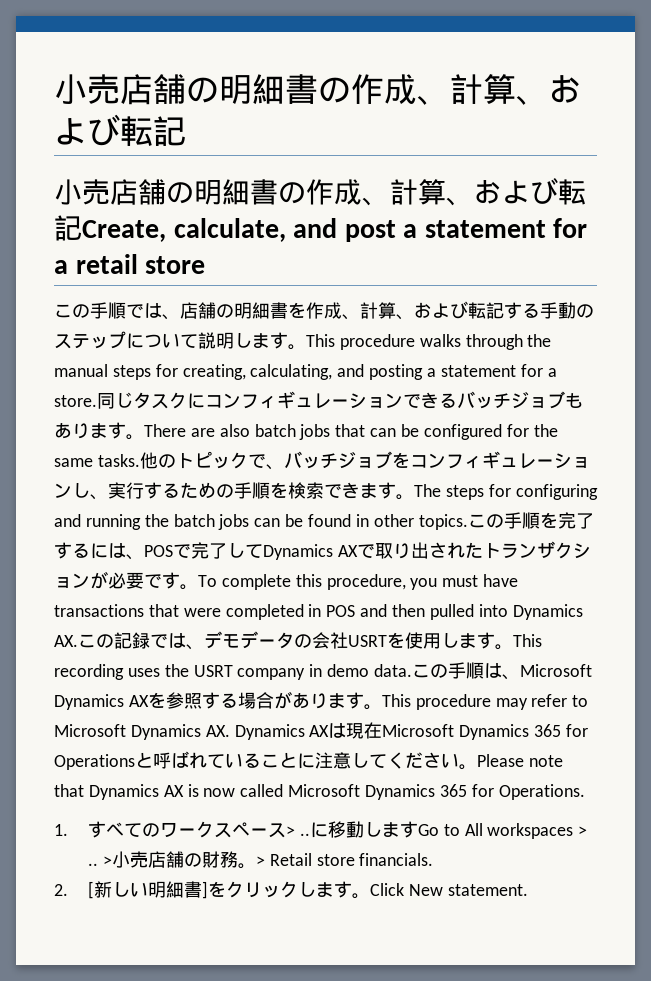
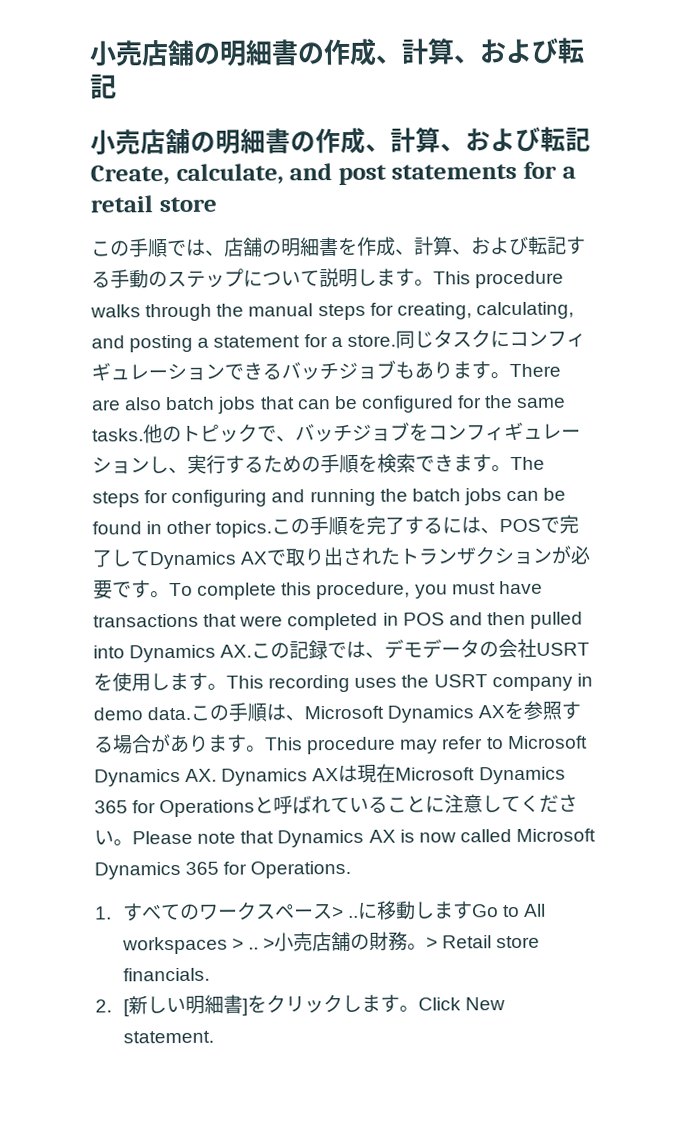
[403,220,546,238] a statement -> [391,163,518,180] statements

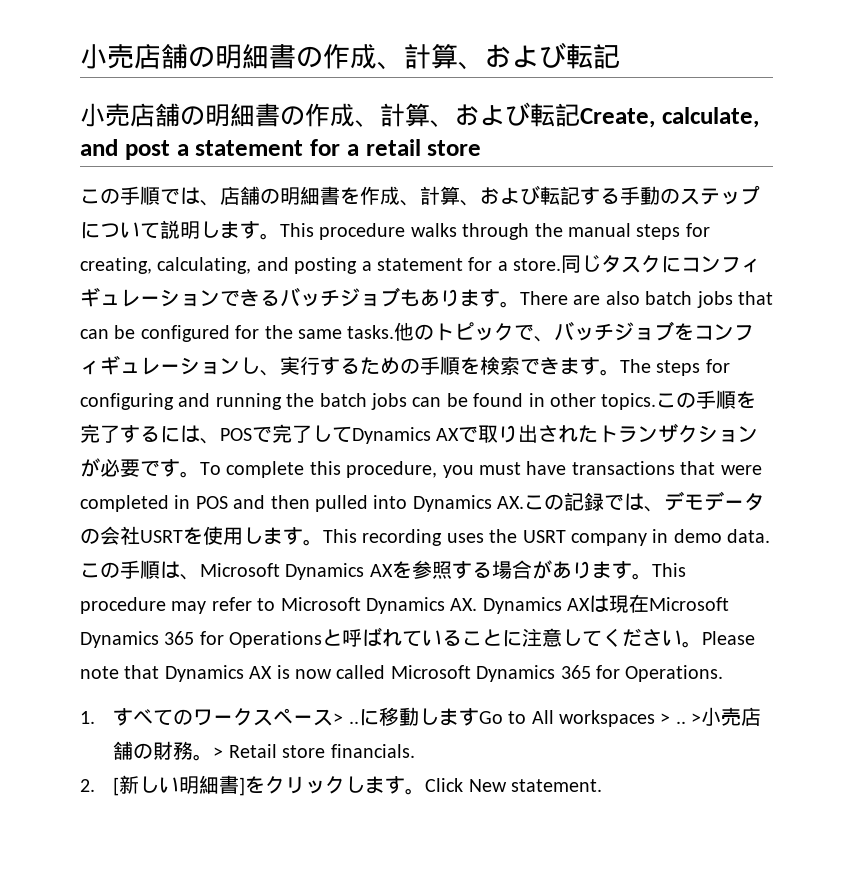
[391,163,518,180] statements -> [176,140,304,156] a statement

